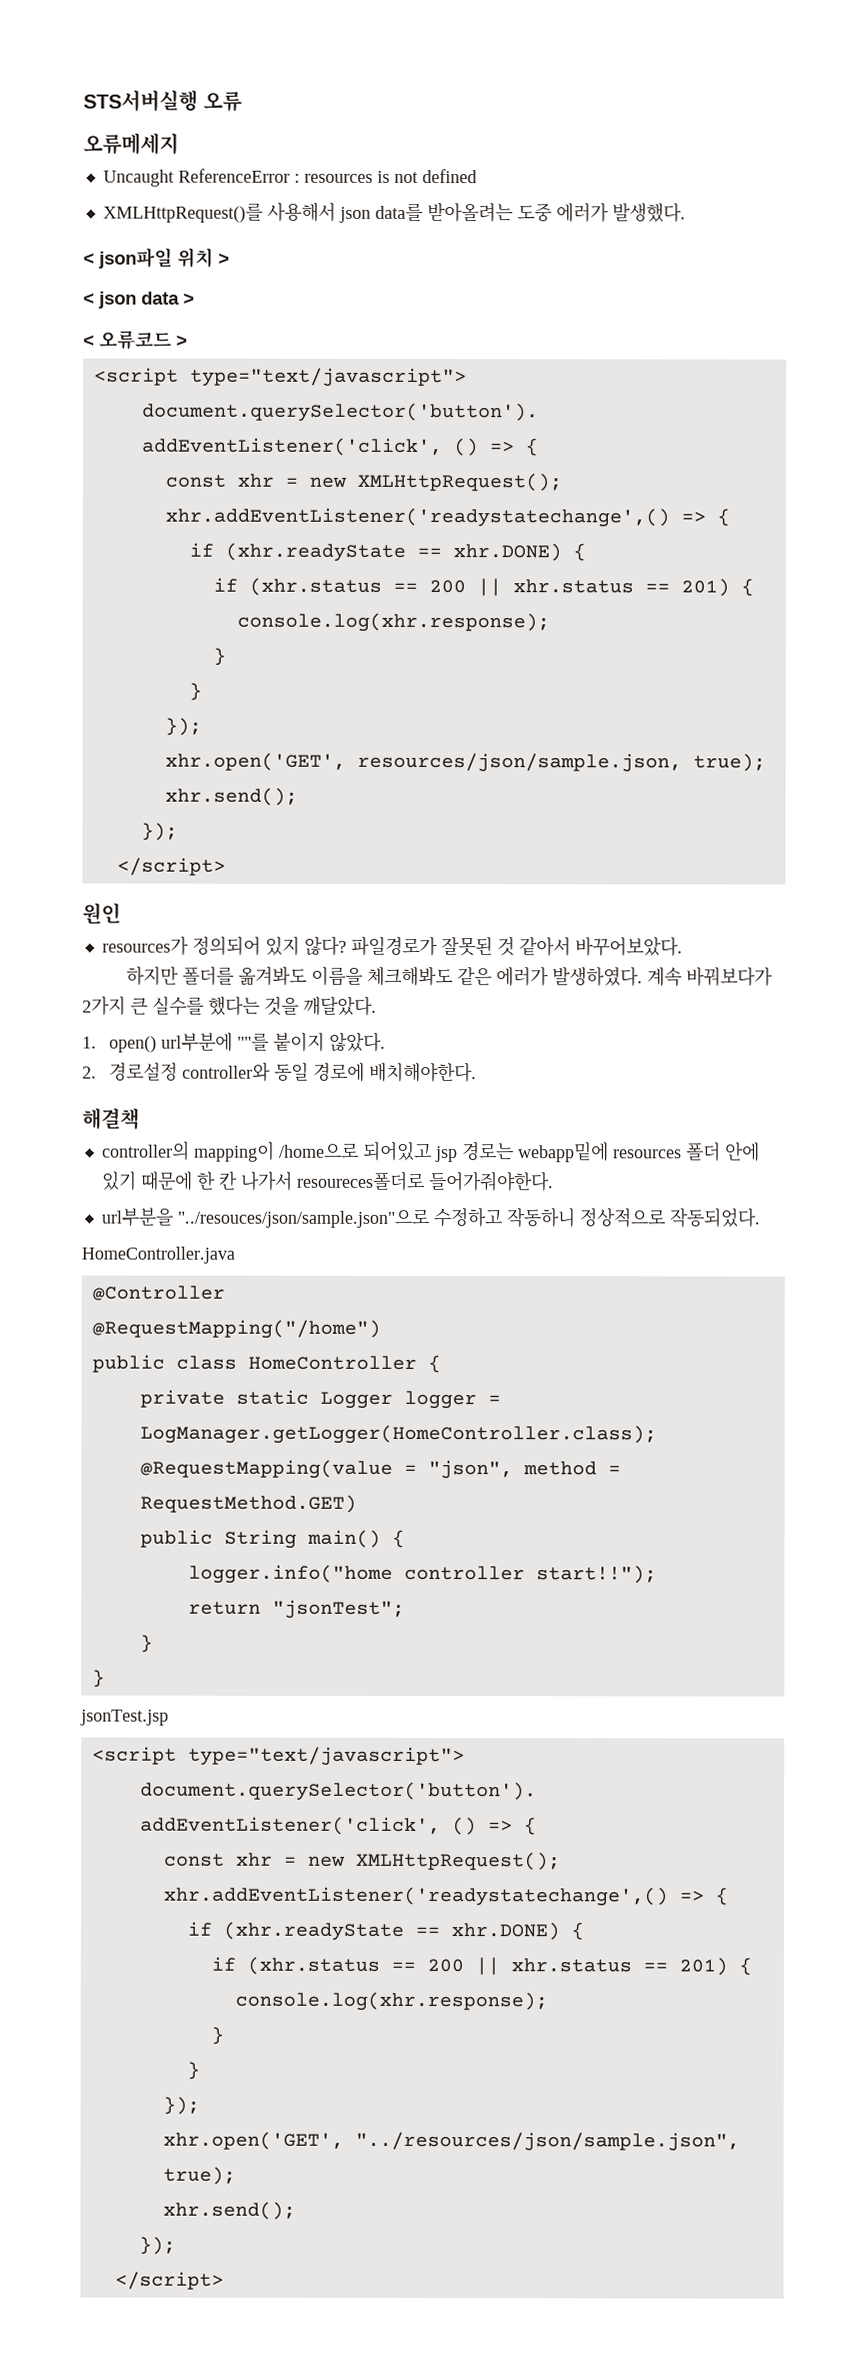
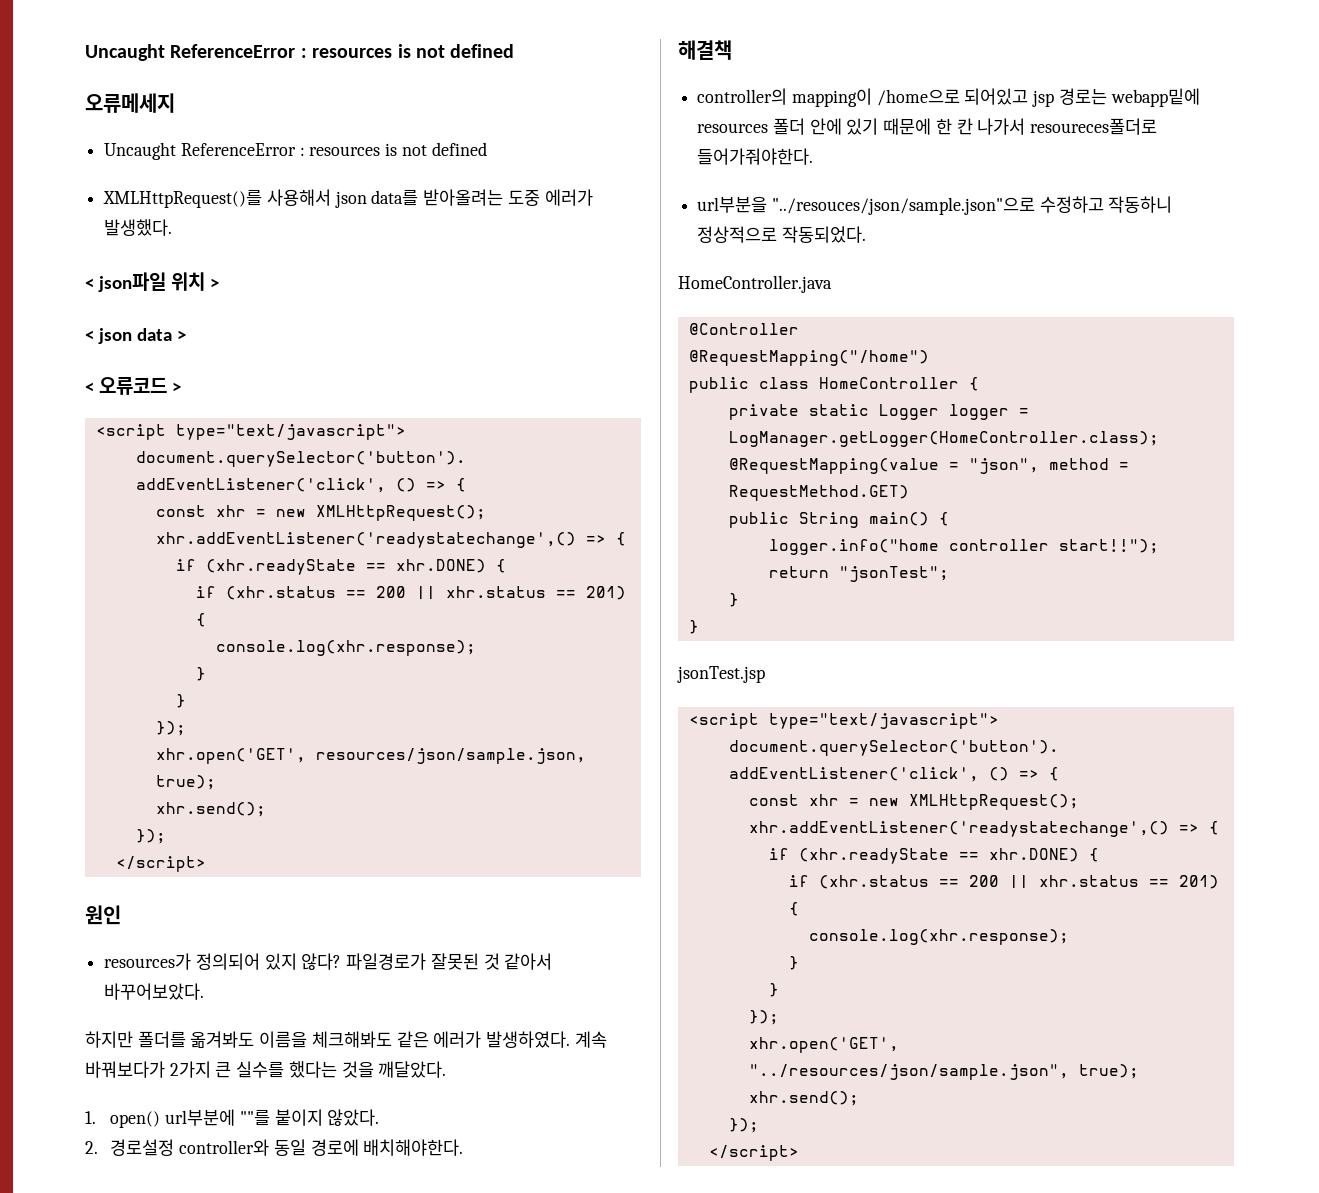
[83,89,242,112] STS서버실행 오류 -> [85,44,515,61] Uncaught ReferenceError : resources is not defined

